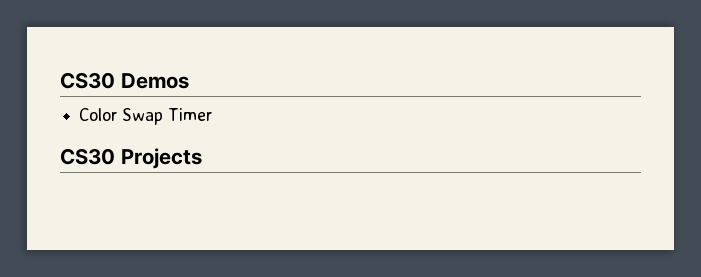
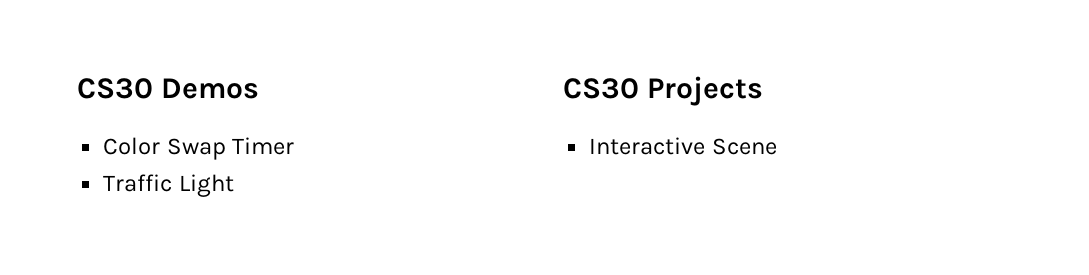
(213, 114) none -> [103,174,234,197] // Traffic Light
(202, 158) none -> [589,137,777,155] // Interactive Scene

